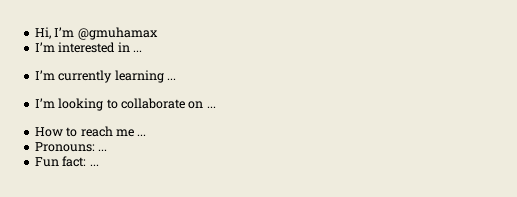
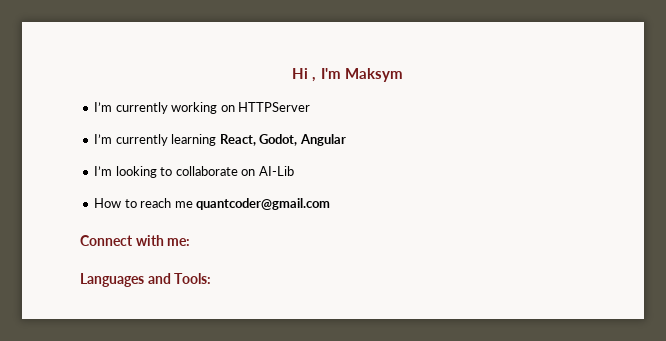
[34,27,158,40] [34,42,142,53] Hi, I’m @gmuhamax // I’m interested in ... -> [292,68,403,82] [94,102,311,114] Hi , I'm Maksym // I’m currently working on HTTPServer
[166,78,176,80] ... -> [219,134,346,146] React, Godot, Angular
[206,106,216,108] ... -> [258,166,294,176] AI-Lib
[137,134,147,136] [34,142,108,152] [34,156,99,167] ... // Pronouns: ... // Fun fact: ... -> [196,198,331,210] [80,235,191,246] [80,273,212,287] quantcoder@gmail.com // Connect with me: // Languages and Tools:

